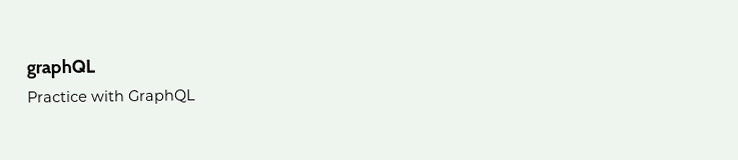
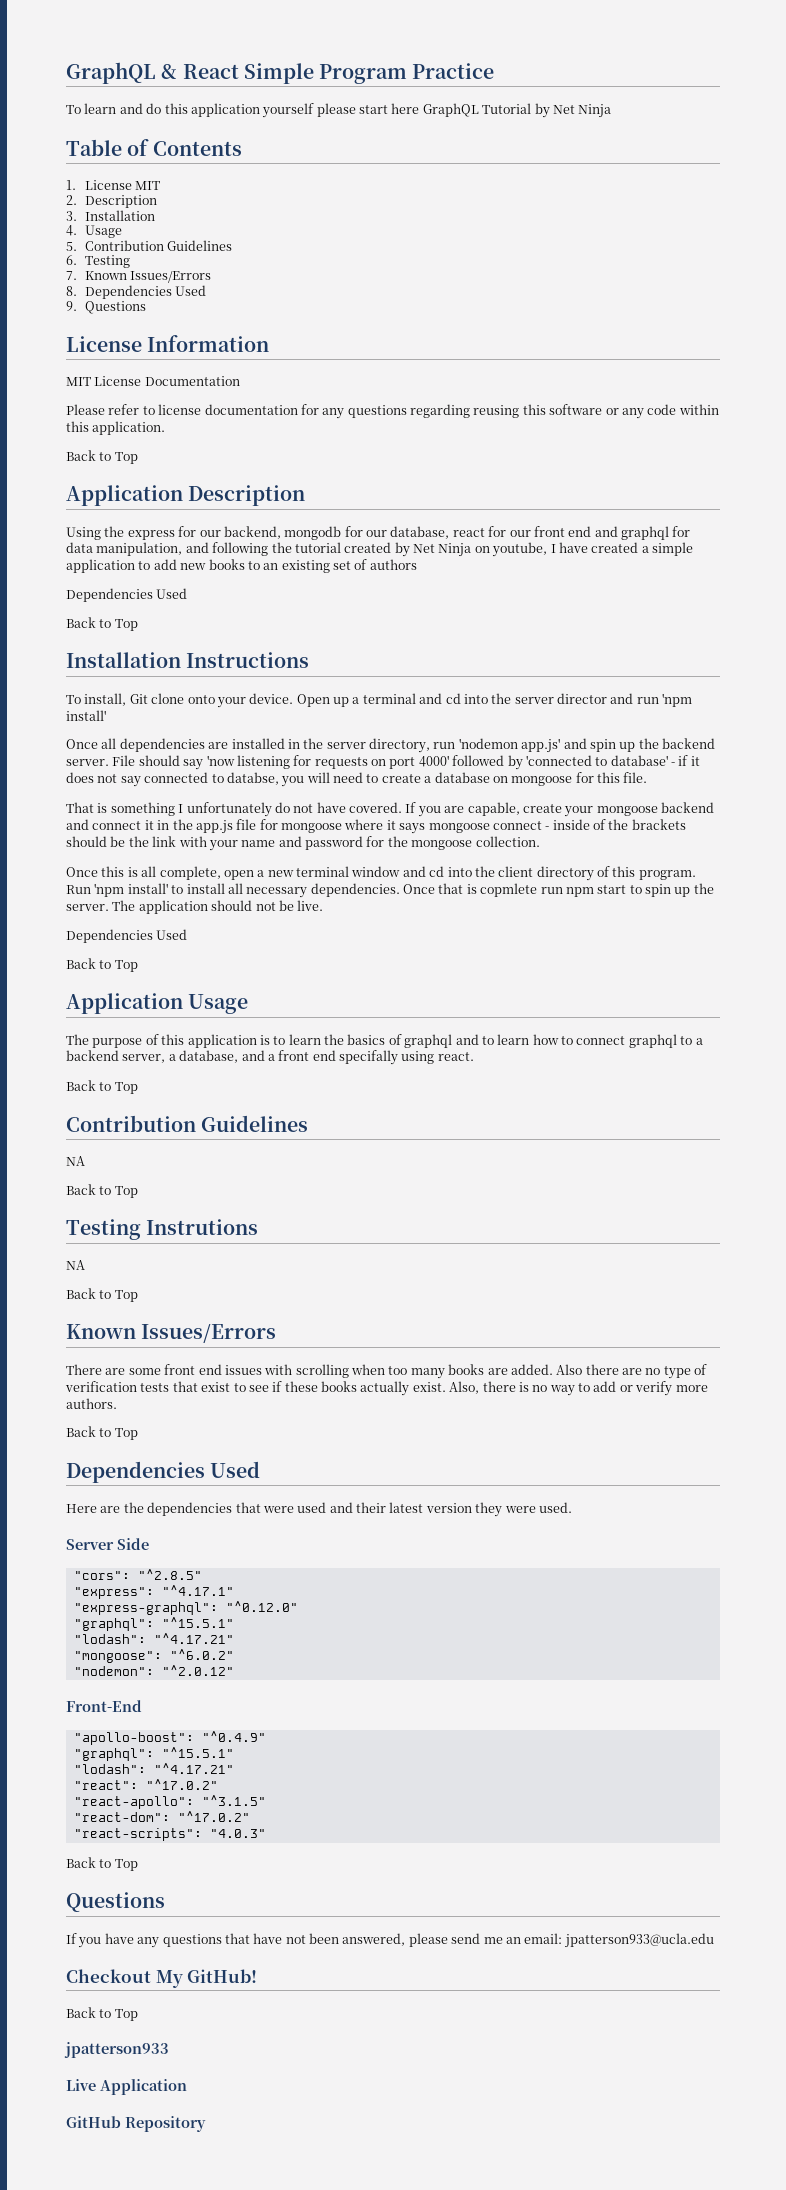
[26,58,96,79] [27,89,196,105] graphQL // Practice with GraphQL -> [66,62,495,84] [66,103,612,118] [66,139,242,156] [66,180,161,190] [66,195,158,208] [66,210,156,221] [66,225,123,238] [66,240,233,251] [66,255,131,268] [66,271,212,283] [66,285,207,299] [66,301,147,314] [66,335,270,352] [66,376,240,386] [66,404,719,419] [66,421,166,435] [66,450,138,464] [66,485,306,506] [66,526,691,540] [66,542,693,557] [66,559,417,573] [66,588,188,602] [66,617,138,631] [66,652,310,668] [66,693,693,708] [66,710,106,721] [66,738,715,753] [66,755,700,770] [66,772,648,787] [66,802,714,817] [66,819,686,834] [66,836,540,851] [66,866,696,881] [66,883,714,898] [66,900,324,914] [66,929,188,943] [66,958,138,972] [66,993,249,1014] [66,1034,703,1048] [66,1050,474,1065] [66,1080,138,1094] [66,1115,309,1132] [66,1156,85,1166] [66,1184,138,1198] [66,1219,259,1240] [66,1260,85,1270] [66,1288,138,1302] [66,1324,277,1343] [66,1364,708,1379] [65,1381,708,1396] [66,1398,117,1409] [66,1426,138,1440] [66,1461,261,1483] [66,1502,572,1517] [66,1538,149,1550] [73,1569,202,1580] [73,1585,234,1599] [73,1601,298,1615] [73,1617,234,1631] [73,1633,234,1644] [73,1649,234,1663] [73,1665,234,1676] [66,1700,142,1712] [73,1731,266,1745] [73,1747,234,1761] [73,1763,234,1774] [73,1779,218,1790] [73,1795,266,1809] [73,1811,250,1822] [73,1828,266,1841] [66,1857,138,1871] [66,1892,165,1912] [66,1933,714,1948] [66,1969,258,1988] [66,2007,138,2021] [64,2042,169,2058] [66,2079,187,2095] [66,2116,206,2132] GraphQL & React Simple Program Practice // To learn and do this application yourself please start here GraphQL Tutorial by Net Ninja // Table of Contents // 1. License MIT // 2. Description // 3. Installation // 4. Usage // 5. Contribution Guidelines // 6. Testing // 7. Known Issues/Errors // 8. Dependencies Used // 9. Questions // License Information // MIT License Documentation // Please refer to license documentation for any questions regarding reusing this software or any code within this application. // Back to Top // Application Description // Using the express for our backend, mongodb for our database, react for our front end and graphql for data manipulation, and following the tutorial created by Net Ninja on youtube, I have created a simple application to add new books to an existing set of authors // Dependencies Used // Back to Top // Installation Instructions // To install, Git clone onto your device. Open up a terminal and cd into the server director and run 'npm install' // Once all dependencies are installed in the server directory, run 'nodemon app.js' and spin up the backend server. File should say 'now listening for requests on port 4000' followed by 'connected to database' - if it does not say connected to databse, you will need to create a database on mongoose for this file. // That is something I unfortunately do not have covered. If you are capable, create your mongoose backend and connect it in the app.js file for mongoose where it says mongoose connect - inside of the brackets should be the link with your name and password for the mongoose collection. // Once this is all complete, open a new terminal window and cd into the client directory of this program. Run 'npm install' to install all necessary dependencies. Once that is copmlete run npm start to spin up the server. The application should not be live. // Dependencies Used // Back to Top // Application Usage // The purpose of this application is to learn the basics of graphql and to learn how to connect graphql to a backend server, a database, and a front end specifally using react. // Back to Top // Contribution Guidelines // NA // Back to Top // Testing Instrutions // NA // Back to Top // Known Issues/Errors // There are some front end issues with scrolling when too many books are added. Also there are no type of verification tests that exist to see if these books actually exist. Also, there is no way to add or verify more authors. // Back to Top // Dependencies Used // Here are the dependencies that were used and their latest version they were used. // Server Side // "cors": "^2.8.5" // "express": "^4.17.1" // "express-graphql": "^0.12.0" // "graphql": "^15.5.1" // "lodash": "^4.17.21" // "mongoose": "^6.0.2" // "nodemon": "^2.0.12" // Front-End // "apollo-boost": "^0.4.9" // "graphql": "^15.5.1" // "lodash": "^4.17.21" // "react": "^17.0.2" // "react-apollo": "^3.1.5" // "react-dom": "^17.0.2" // "react-scripts": "4.0.3" // Back to Top // Questions // If you have any questions that have not been answered, please send me an email: jpatterson933@ucla.edu // Checkout My GitHub! // Back to Top // jpatterson933 // Live Application // GitHub Repository

